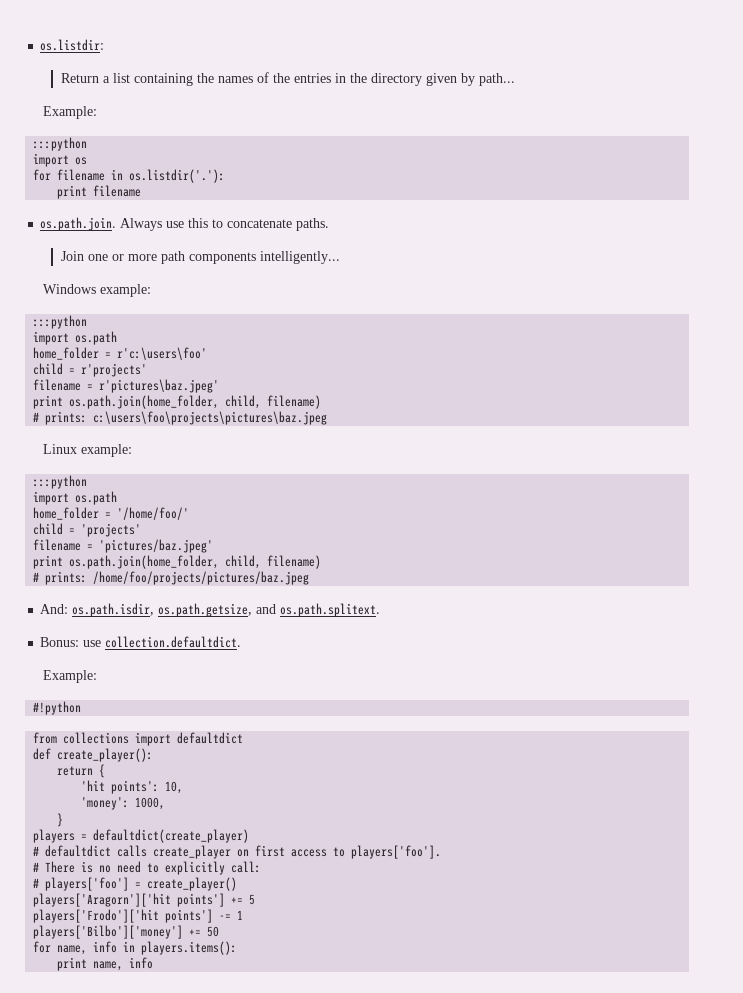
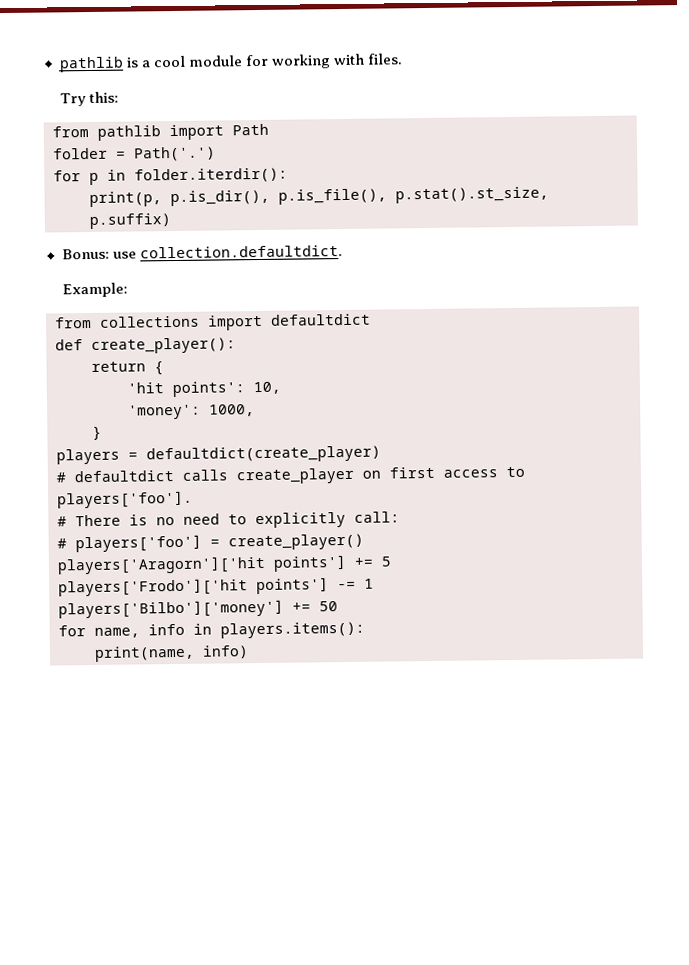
[40,39,105,51] [60,72,515,86] [42,106,97,119] [33,137,88,151] [33,153,88,167] [33,169,226,183] [57,185,142,199] [40,217,330,231] [60,251,340,264] [42,284,151,297] [33,315,88,329] [33,331,118,345] [33,347,208,360] [33,363,148,377] [33,379,220,393] [33,395,322,409] [33,411,328,425] [42,444,132,457] [33,475,88,489] [33,491,118,505] [33,507,190,520] [33,523,142,537] [33,539,214,553] [33,555,322,569] [33,571,310,585] [40,603,381,617] os.listdir: // Return a list containing the names of the entries in the directory given by path... // Example: // :::python // import os // for filename in os.listdir('.'): // print filename // os.path.join. Always use this to concatenate paths. // Join one or more path components intelligently... // Windows example: // :::python // import os.path // home_folder = r'c:\users\foo' // child = r'projects' // filename = r'pictures\baz.jpeg' // print os.path.join(home_folder, child, filename) // # prints: c:\users\foo\projects\pictures\baz.jpeg // Linux example: // :::python // import os.path // home_folder = '/home/foo/' // child = 'projects' // filename = 'pictures/baz.jpeg' // print os.path.join(home_folder, child, filename) // # prints: /home/foo/projects/pictures/baz.jpeg // And: os.path.isdir, os.path.getsize, and os.path.splitext. -> [58,53,403,73] [59,91,120,107] [52,123,269,141] [53,146,216,162] [53,167,288,186] [89,186,549,208] [89,213,171,230] pathlib is a cool module for working with files. // Try this: // from pathlib import Path // folder = Path('.') // for p in folder.iterdir(): // print(p, p.is_dir(), p.is_file(), p.stat().st_size, p.suffix)
[33,701,82,715] // #!python -> (128, 290) none
[57,957,154,971] print name, info -> [94,645,249,662] print(name, info)

